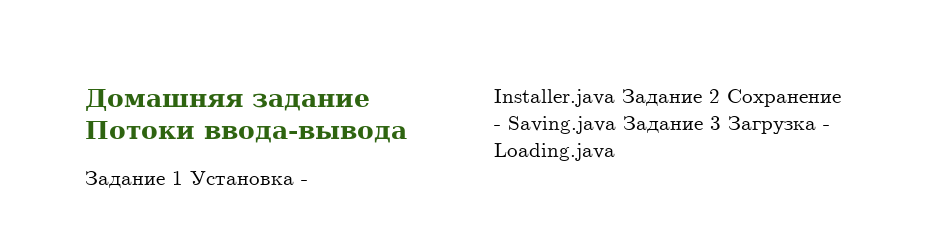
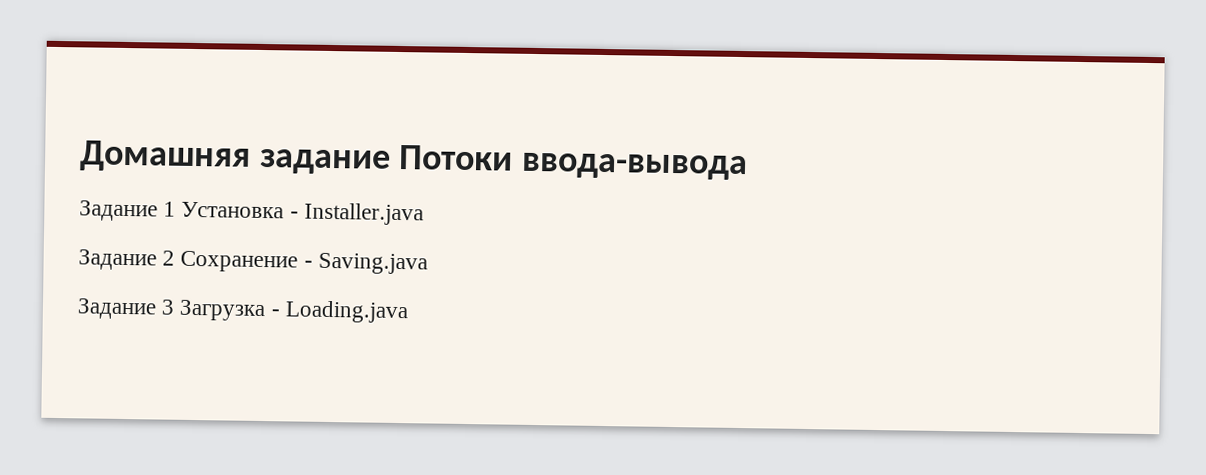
(615, 98) none -> (424, 214) //
(616, 125) none -> (428, 263) //

